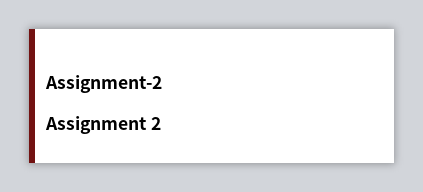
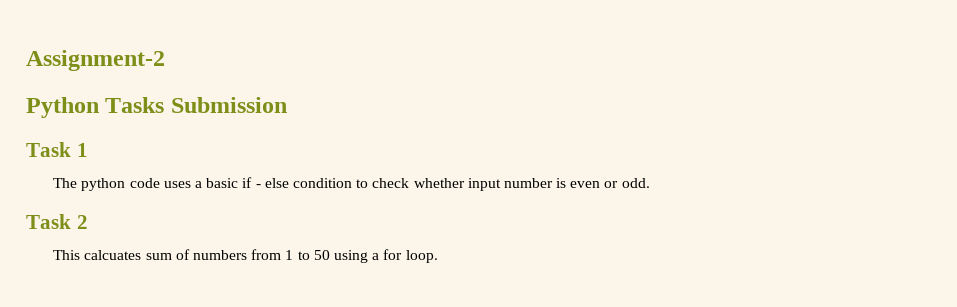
[45,116,161,134] Assignment 2 -> [26,97,287,118] [26,142,88,157] [53,177,650,191] [26,214,88,229] [53,249,438,263] Python Tasks Submission // Task 1 // The python code uses a basic if - else condition to check whether input number is even or odd. // Task 2 // This calcuates sum of numbers from 1 to 50 using a for loop.

